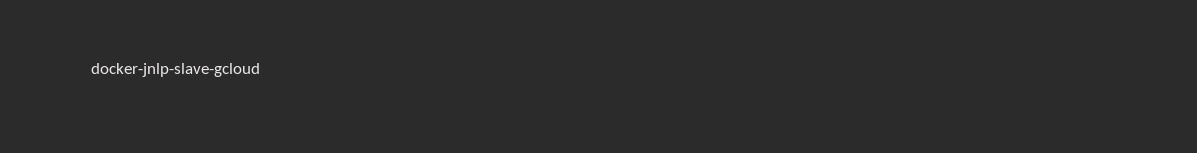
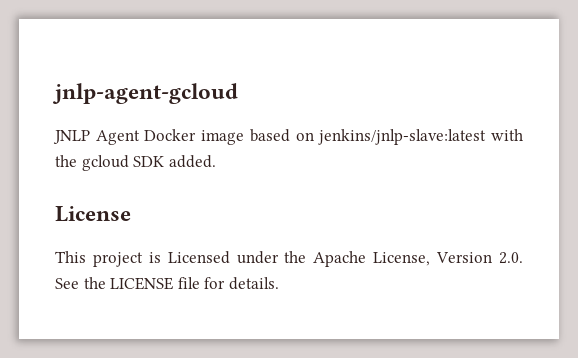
[91,63,260,77] docker-jnlp-slave-gcloud -> [52,83,238,104] [53,129,523,145] [55,155,216,171] [55,206,131,222] [55,251,523,267] [55,277,279,290] jnlp-agent-gcloud // JNLP Agent Docker image based on jenkins/jnlp-slave:latest with the gcloud SDK added. // License // This project is Licensed under the Apache License, Version 2.0. See the LICENSE file for details.

